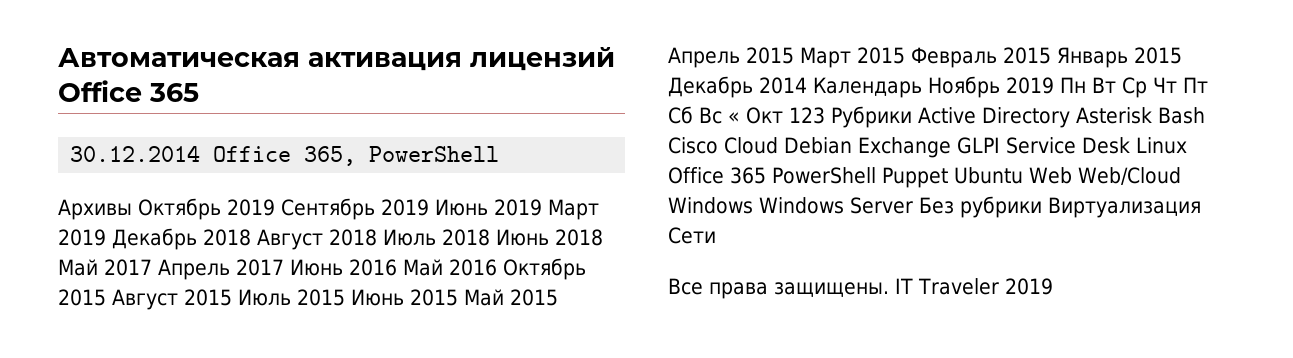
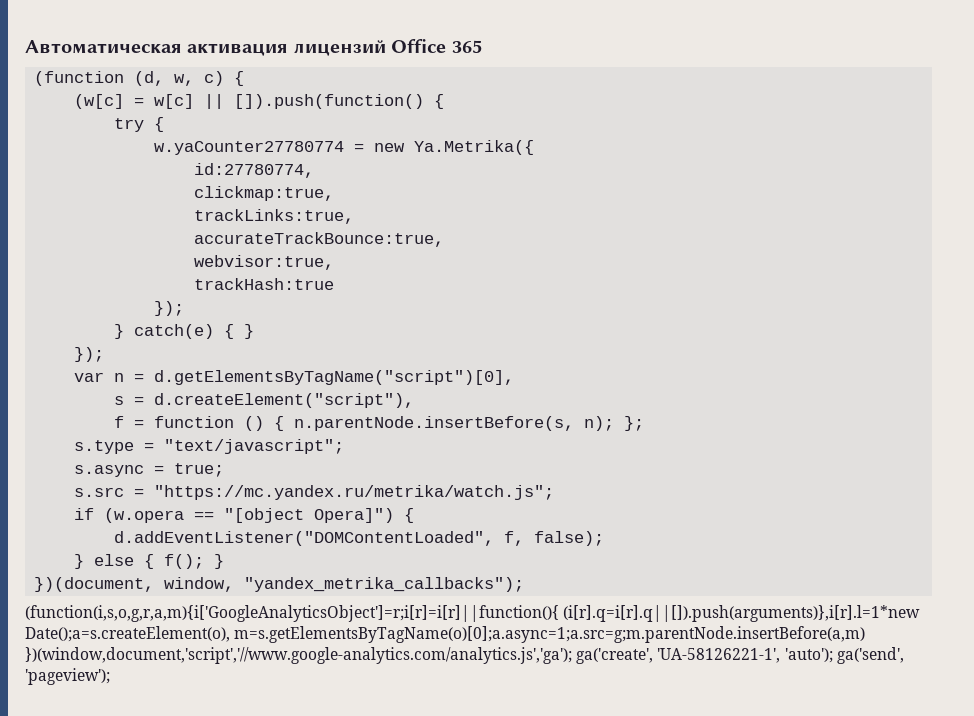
[70,145,500,166] [58,198,599,220] [58,228,603,250] [58,258,586,280] [58,289,558,310] [668,47,1182,68] [668,76,1208,98] [668,106,1205,128] [668,137,1187,158] [668,167,1181,188] [668,196,1201,218] [668,227,716,244] [668,278,1053,299] 30.12.2014 Office 365, PowerShell // Архивы Октябрь 2019 Сентябрь 2019 Июнь 2019 Март 2019 Декабрь 2018 Август 2018 Июль 2018 Июнь 2018 Май 2017 Апрель 2017 Июнь 2016 Май 2016 Октябрь 2015 Август 2015 Июль 2015 Июнь 2015 Май 2015 Апрель 2015 Март 2015 Февраль 2015 Январь 2015 Декабрь 2014 Календарь Ноябрь 2019 Пн Вт Ср Чт Пт Сб Вс « Окт 123 Рубрики Active Directory Asterisk Bash Cisco Cloud Debian Exchange GLPI Service Desk Linux Office 365 PowerShell Puppet Ubuntu Web Web/Cloud Windows Windows Server Без рубрики Виртуализация Сети // Все права защищены. IT Traveler 2019 -> [34,71,245,86] [74,94,445,109] [114,117,165,132] [154,140,535,155] [194,163,315,178] [194,186,335,201] [194,209,355,224] [194,232,445,247] [194,255,335,270] [194,278,335,290] [154,301,185,316] [114,324,255,339] [74,347,105,362] [74,370,515,385] [114,393,415,408] [114,416,645,431] [74,439,345,454] [74,463,225,477] [74,485,555,500] [74,508,415,523] [114,531,605,546] [74,554,225,569] [34,577,525,592] [25,605,921,622] [25,626,866,643] [25,647,904,664] [25,668,110,685] (function (d, w, c) { // (w[c] = w[c] || []).push(function() { // try { // w.yaCounter27780774 = new Ya.Metrika({ // id:27780774, // clickmap:true, // trackLinks:true, // accurateTrackBounce:true, // webvisor:true, // trackHash:true // }); // } catch(e) { } // }); // var n = d.getElementsByTagName("script")[0], // s = d.createElement("script"), // f = function () { n.parentNode.insertBefore(s, n); }; // s.type = "text/javascript"; // s.async = true; // s.src = "https://mc.yandex.ru/metrika/watch.js"; // if (w.opera == "[object Opera]") { // d.addEventListener("DOMContentLoaded", f, false); // } else { f(); } // })(document, window, "yandex_metrika_callbacks"); // (function(i,s,o,g,r,a,m){i['GoogleAnalyticsObject']=r;i[r]=i[r]||function(){ (i[r].q=i[r].q||[]).push(arguments)},i[r].l=1*new Date();a=s.createElement(o), m=s.getElementsByTagName(o)[0];a.async=1;a.src=g;m.parentNode.insertBefore(a,m) })(window,document,'script','//www.google-analytics.com/analytics.js','ga'); ga('create', 'UA-58126221-1', 'auto'); ga('send', 'pageview');

